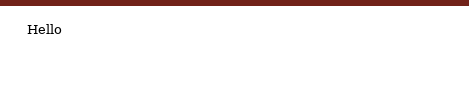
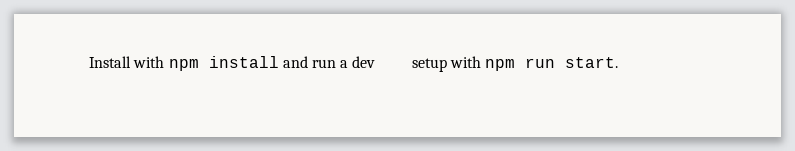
[27,24,62,34] Hello -> [89,56,619,72] Install with npm install and run a dev setup with npm run start.

